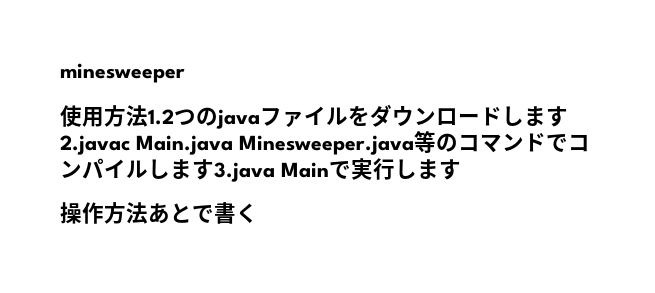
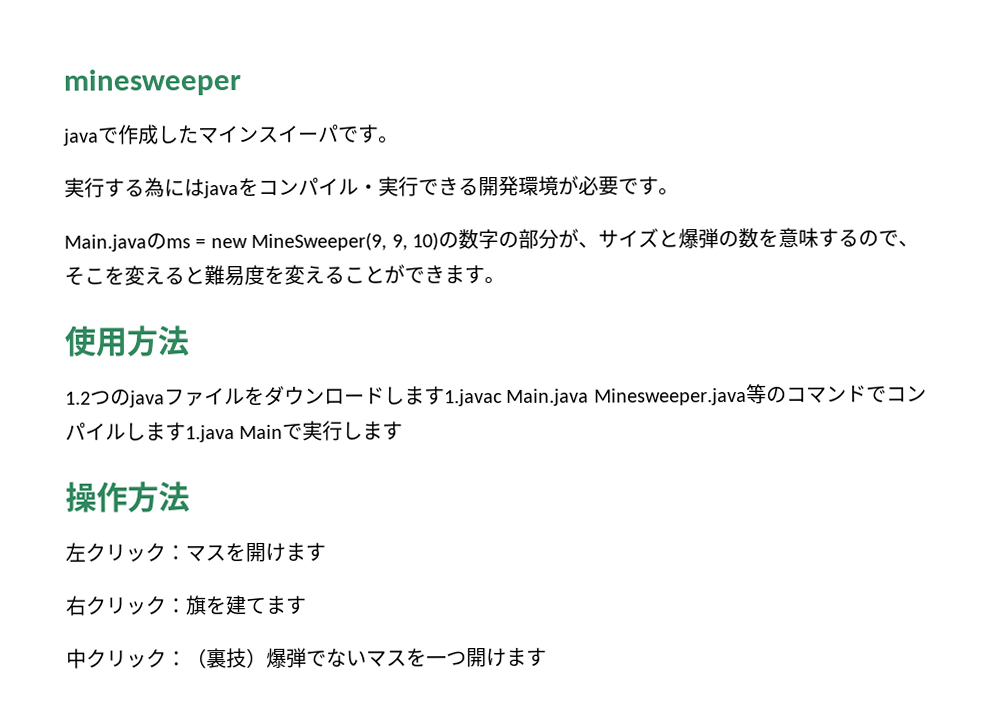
(185, 73) none -> [63,124,399,146] [64,175,679,199] [64,227,919,252] [64,264,505,287] // javaで作成したマインスイーパです。 // 実行する為にはjavaをコンパイル・実行できる開発環境が必要です。 // Main.javaのms = new MineSweeper(9, 9, 10)の数字の部分が、サイズと爆弾の数を意味するので、そこを変えると難易度を変えることができます。
(148, 116) none -> (189, 341) //
[60,135,130,155] 2.javac -> [444,388,503,407] 1.javac
[214,162,275,182] 3.java -> [185,425,235,443] 1.java
[148,202,258,224] あとで書く -> [65,542,326,563] [65,595,307,616] [66,647,547,669] // 左クリック：マスを開けます // 右クリック：旗を建てます // 中クリック：（裏技）爆弾でないマスを一つ開けます

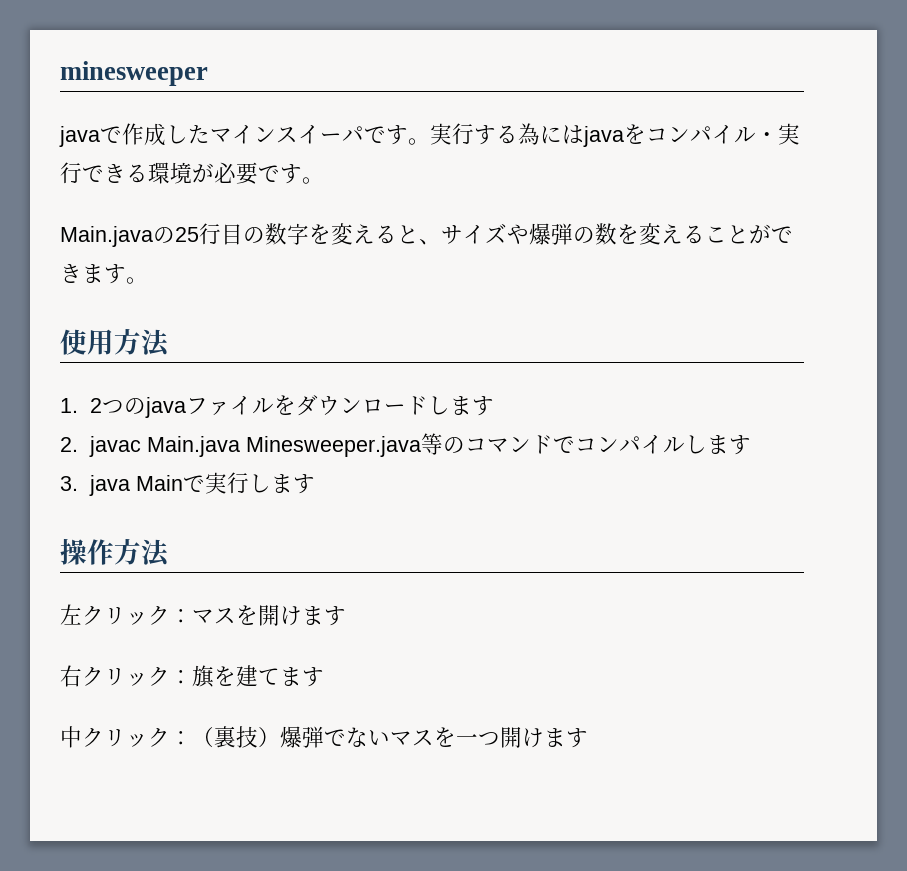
(399, 139) // -> (430, 141) none
[478,175,519,197] 開発 -> (148, 173) none
[166,227,919,251] [64,264,265,287] ms = new MineSweeper(9, 9, 10)の数字の部分が、サイズと爆弾の数を意味するので、そこを変えると難易度 -> [175,223,617,245] 25行目の数字を変えると、サイズや爆弾の数
[65,391,91,405] 1.2 -> [60,398,103,413] 1. 2
[444,388,503,407] 1.javac -> [60,436,142,457] // 2. javac
[185,425,235,443] 1.java -> [60,475,131,496] // 3. java

